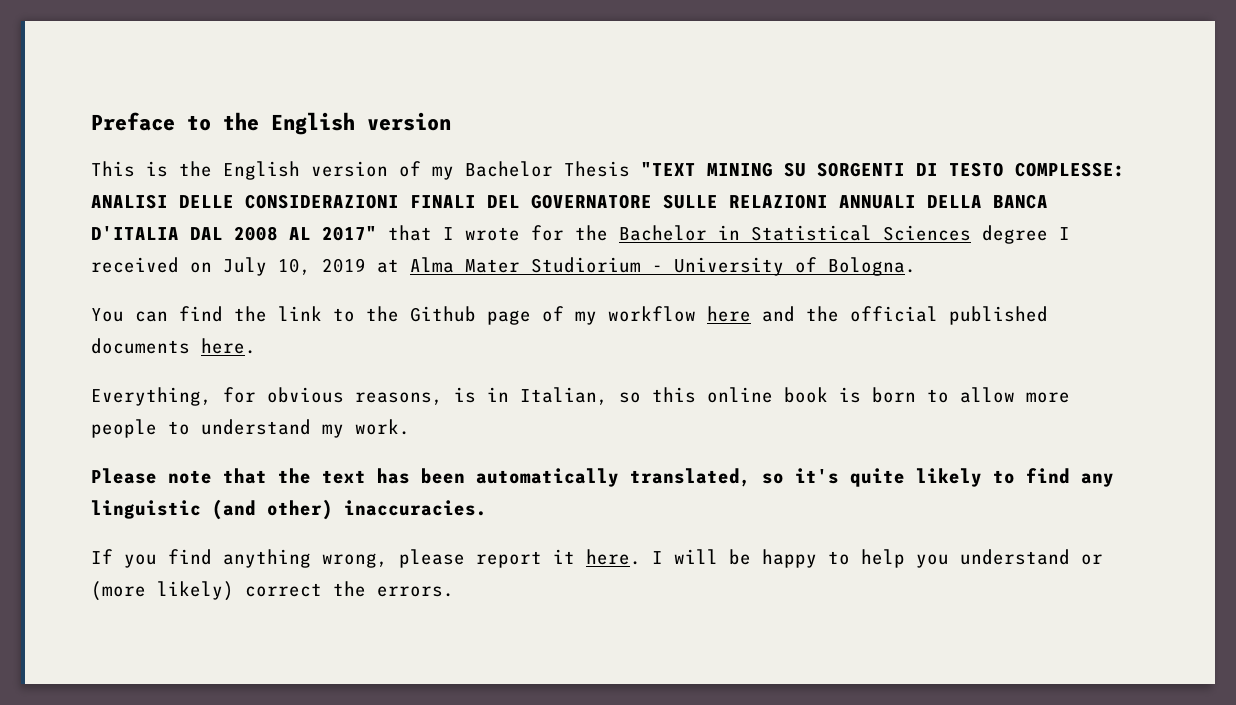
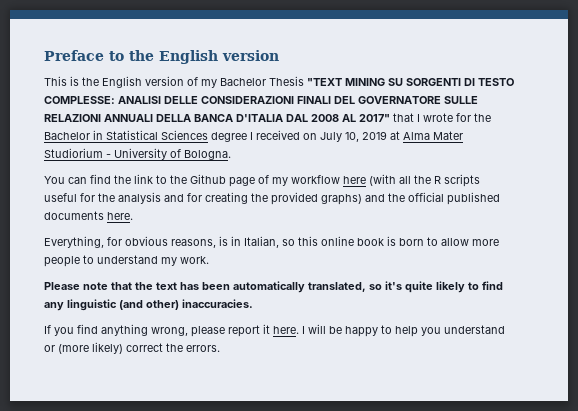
(751, 314) none -> [369,174,480,187] [44,192,362,205] (with all the R scripts useful for the analysis and for creating the provided graphs)

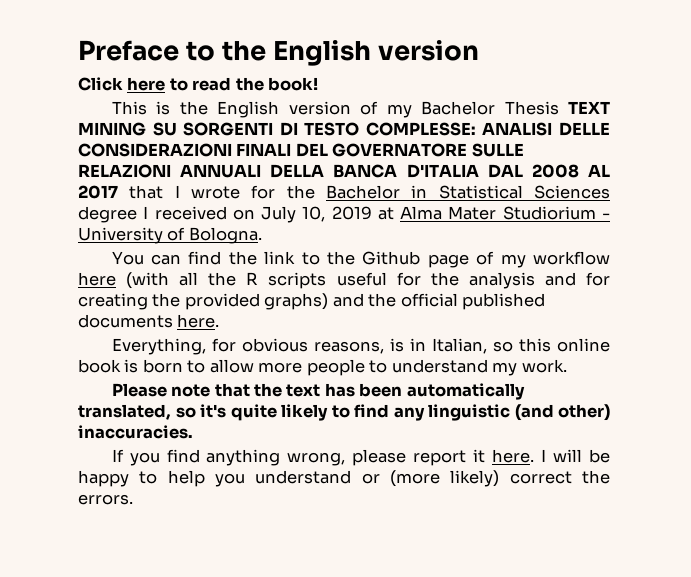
(279, 55) none -> [78,77,319,91] // Click here to read the book!
[307,78,342,86] "TEXT -> [568,101,611,114] TEXT
[359,114,390,122] 2017" -> [78,185,118,199] 2017

